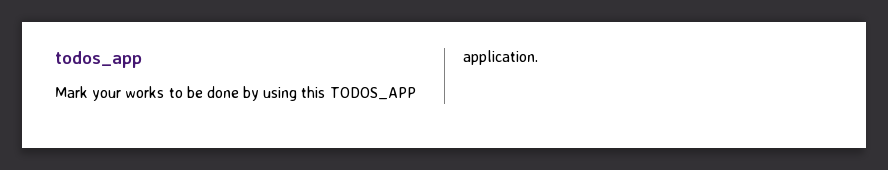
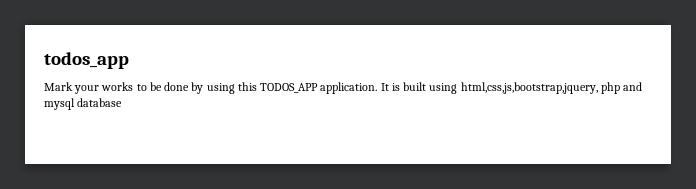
(538, 57) none -> [380,82,643,94] [44,98,123,110] It is built using html,css,js,bootstrap,jquery, php and mysql database

